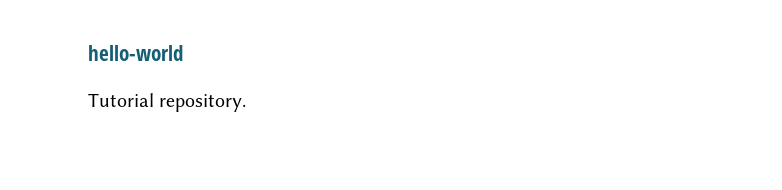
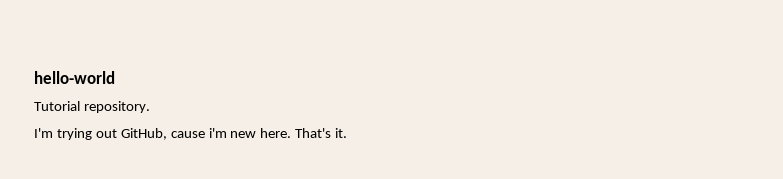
(247, 103) none -> [34,128,348,140] // I'm trying out GitHub, cause i'm new here. That's it.

